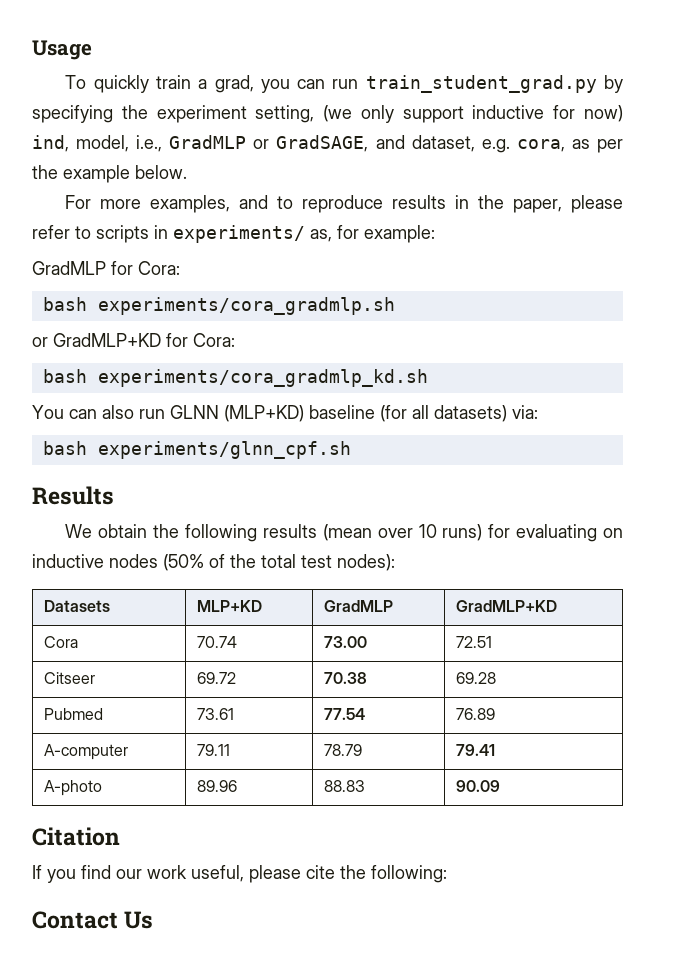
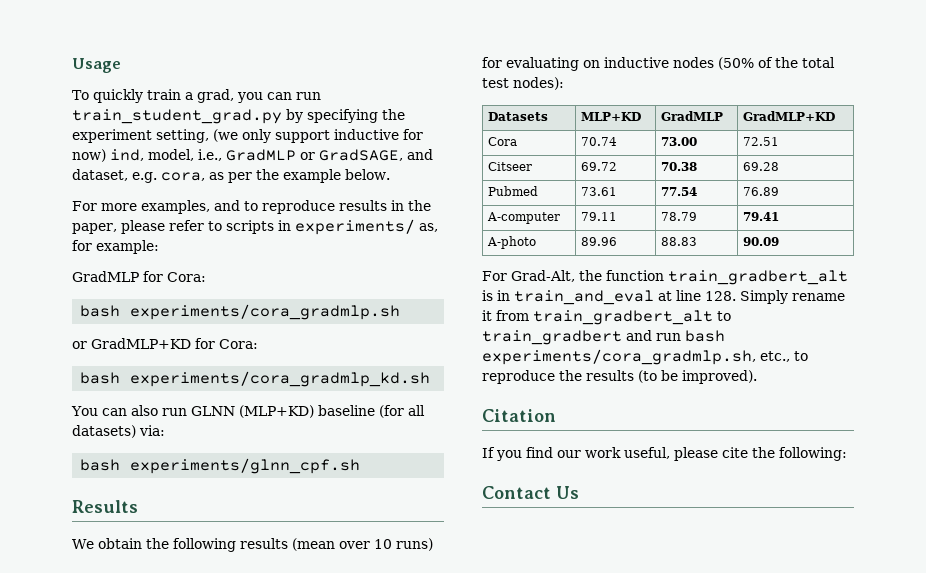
(500, 786) none -> [482,270,848,285] [482,290,845,305] [482,310,731,325] [482,330,725,345] [482,349,808,365] [482,370,757,384] // For Grad-Alt, the function train_gradbert_alt is in train_and_eval at line 128. Simply rename it from train_gradbert_alt to train_gradbert and run bash experiments/cora_gradmlp.sh, etc., to reproduce the results (to be improved).

